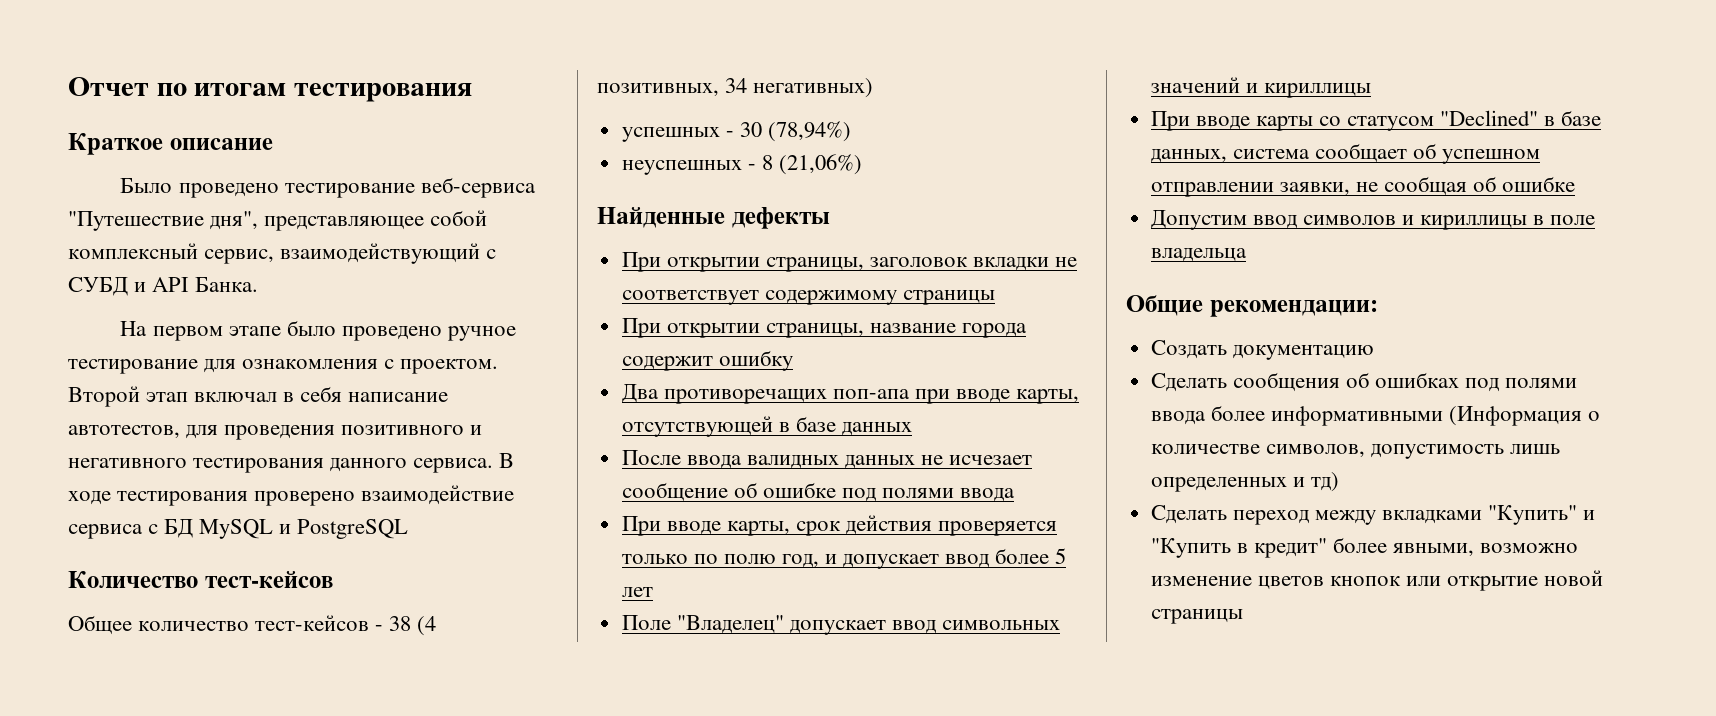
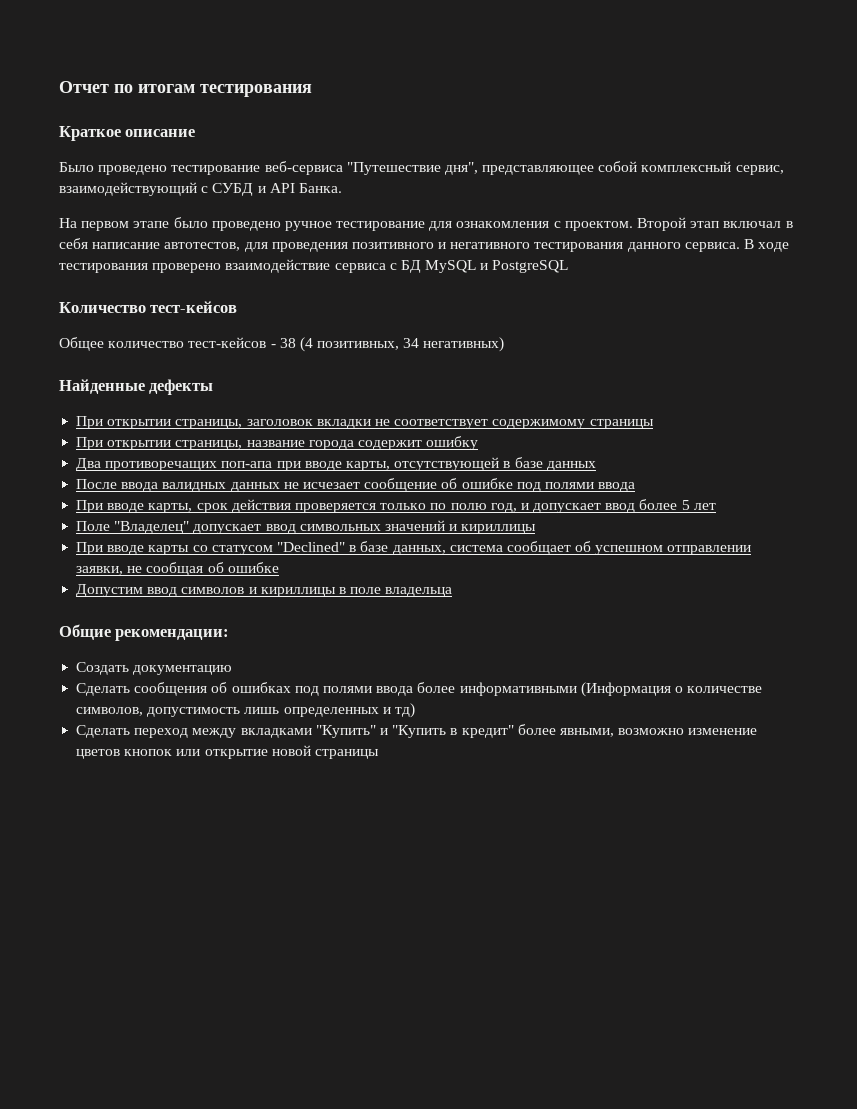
[621,121,851,142] [621,154,862,175] // успешных - 30 (78,94%) // неуспешных - 8 (21,06%) -> (505, 344) none

